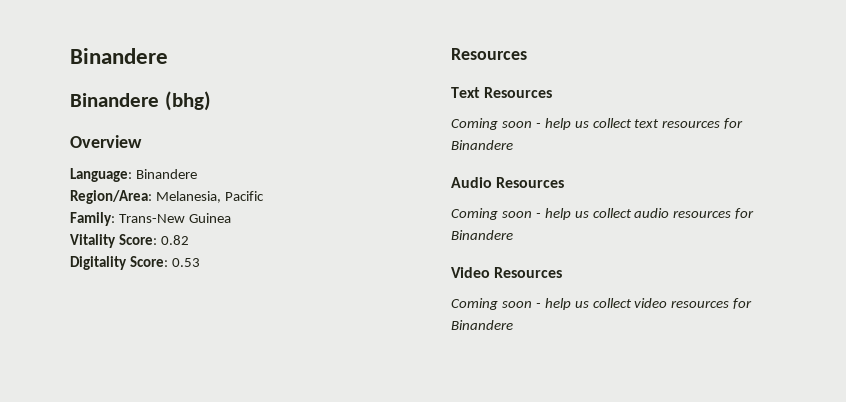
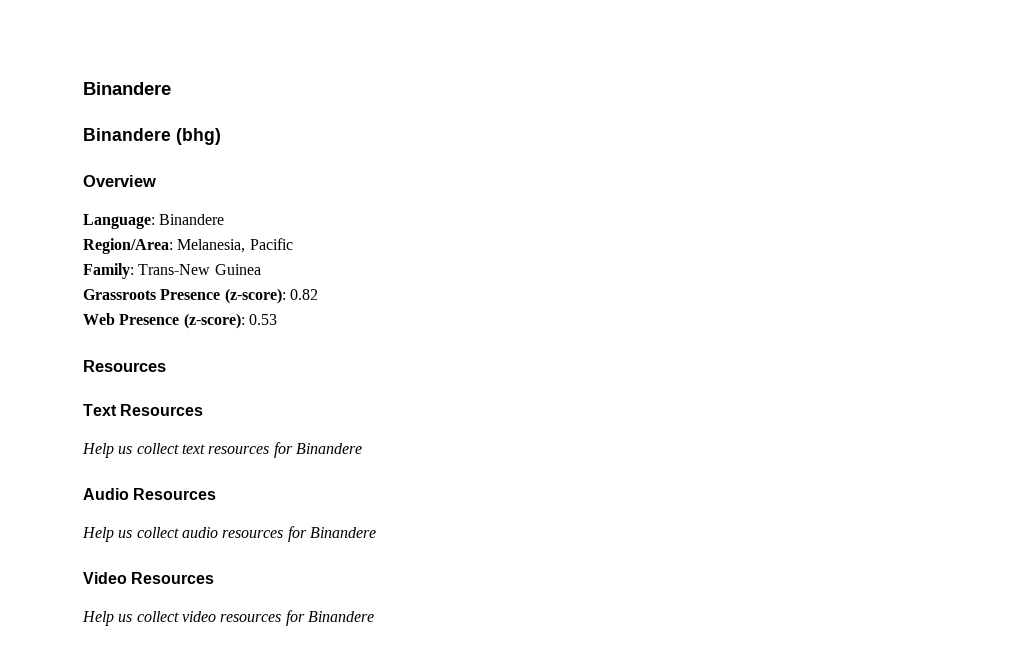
[70,234,189,248] [70,256,168,270] Vitality Score: 0.82 // Digitality Score: -> [83,288,318,304] [83,313,245,329] Grassroots Presence (z-score): 0.82 // Web Presence (z-score):
[451,118,571,130] Coming soon - help -> [82,443,114,458] Help
[451,208,571,220] Coming soon - help -> [82,527,114,542] Help
[451,298,571,310] Coming soon - help -> [82,611,114,626] Help

